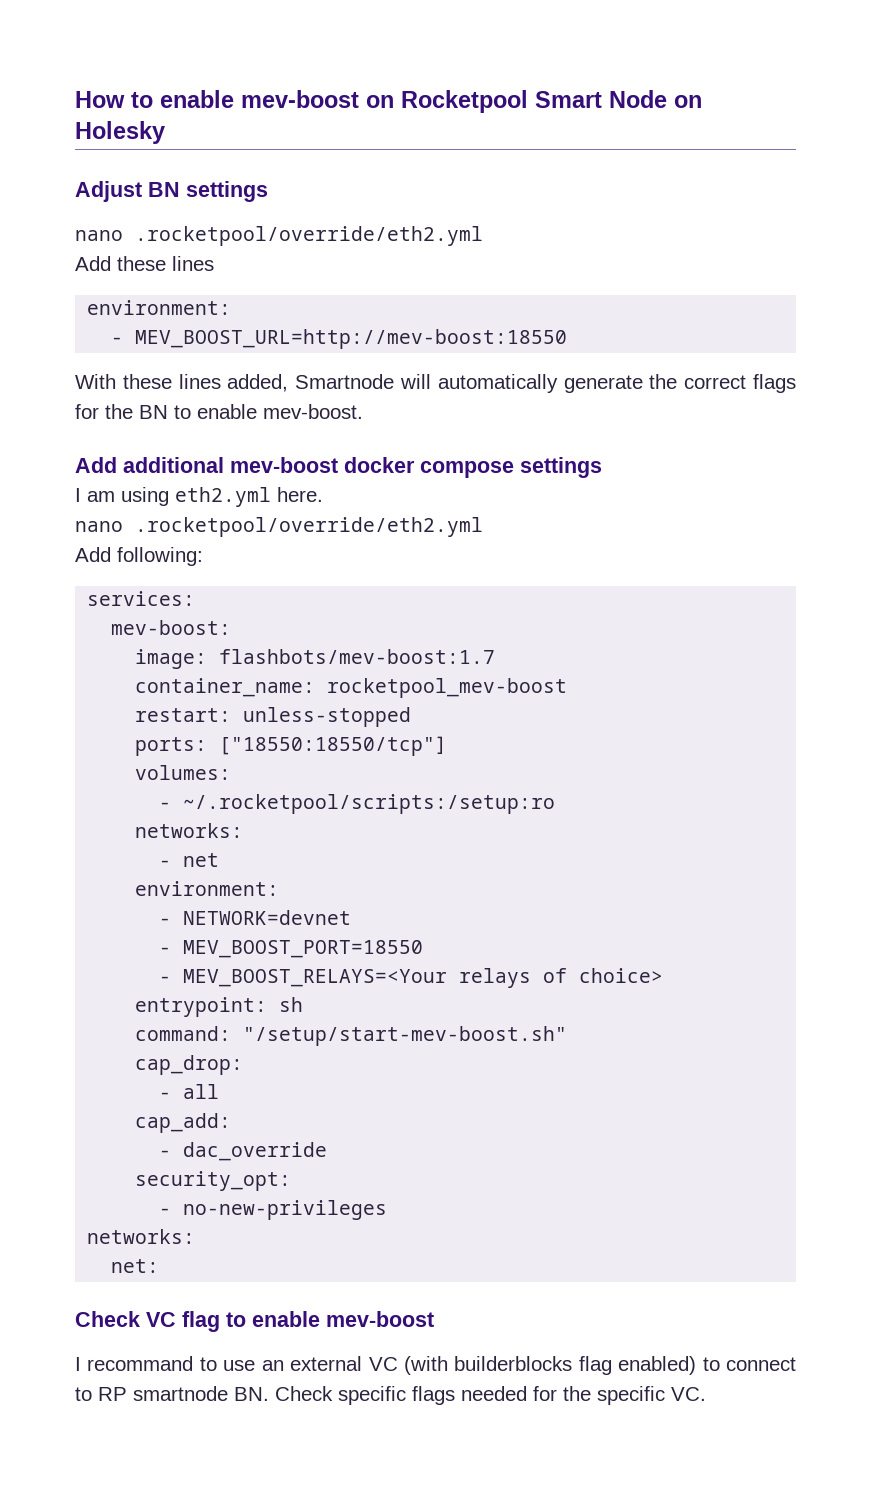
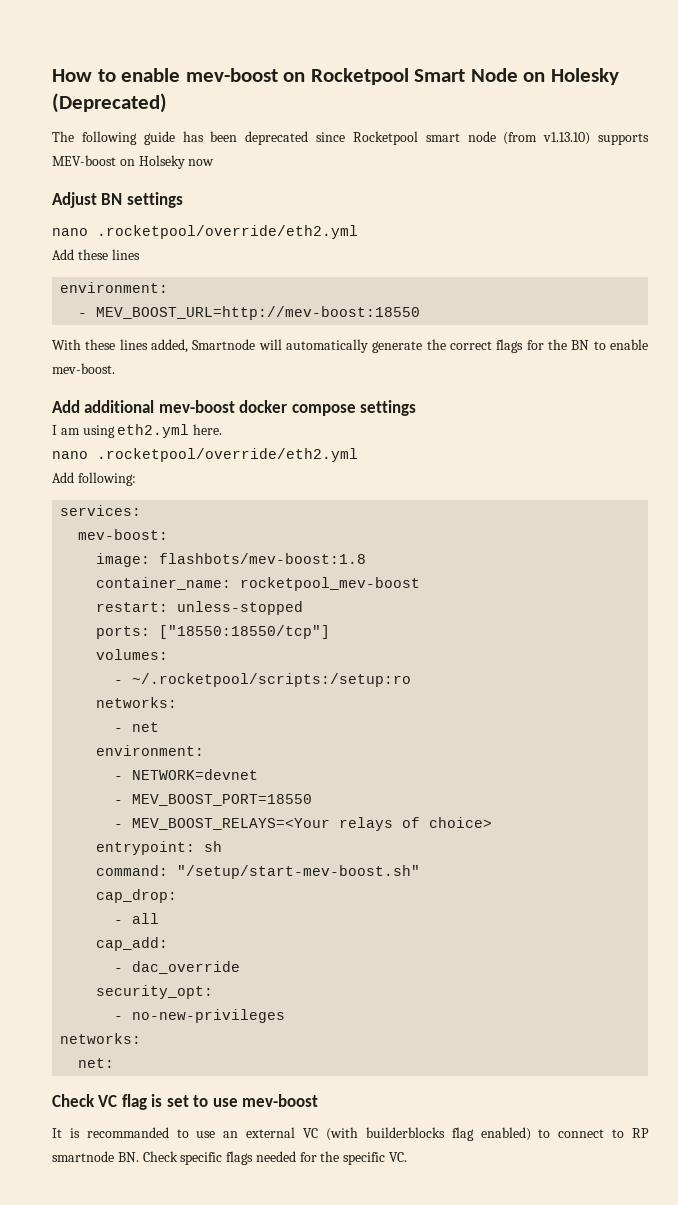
(165, 132) none -> [52,93,167,113] [52,131,649,145] [52,155,215,169] (Deprecated) // The following guide has been deprecated since Rocketpool smart node (from v1.13.10) supports MEV-boost on Holseky now
[219,649,496,664] flashbots/mev-boost:1.7 -> [159,553,367,564] flashbots/mev-boost:1.8
[226,1311,434,1327] [75,1356,194,1371] to enable mev-boost // I recommand -> [151,1094,319,1107] [52,1127,169,1138] is set to use mev-boost // It is recommanded

